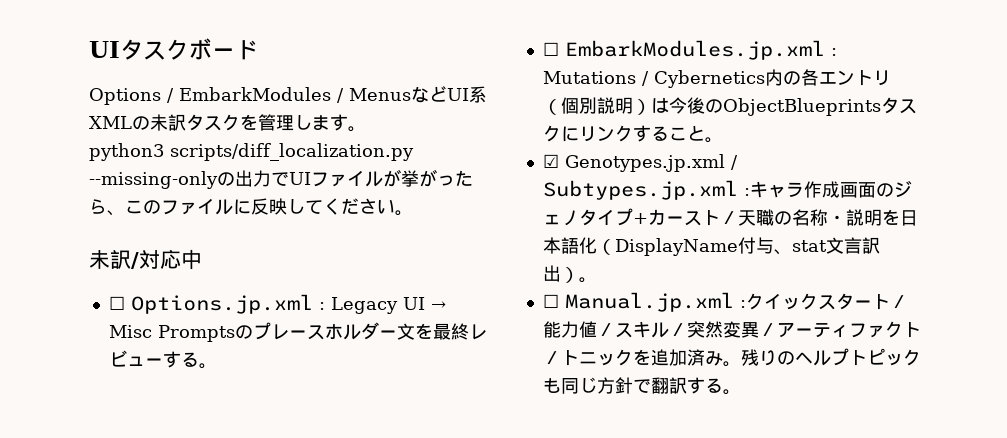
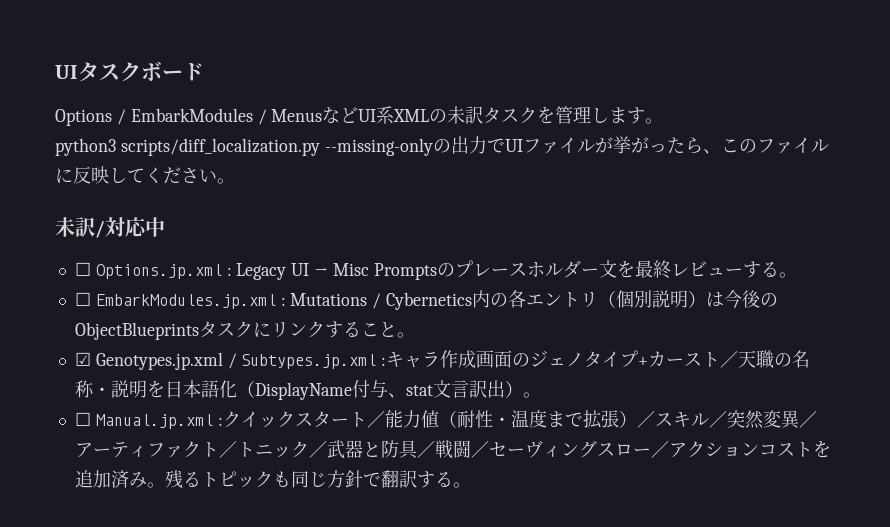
(597, 329) none -> [438,410,637,429] （耐性・温度まで拡張）
(633, 357) none -> [308,440,813,459] ／武器と防具／戦闘／セーヴィングスロー／アクションコスト
[758,348,849,366] りのヘルプ -> [182,472,201,487] る

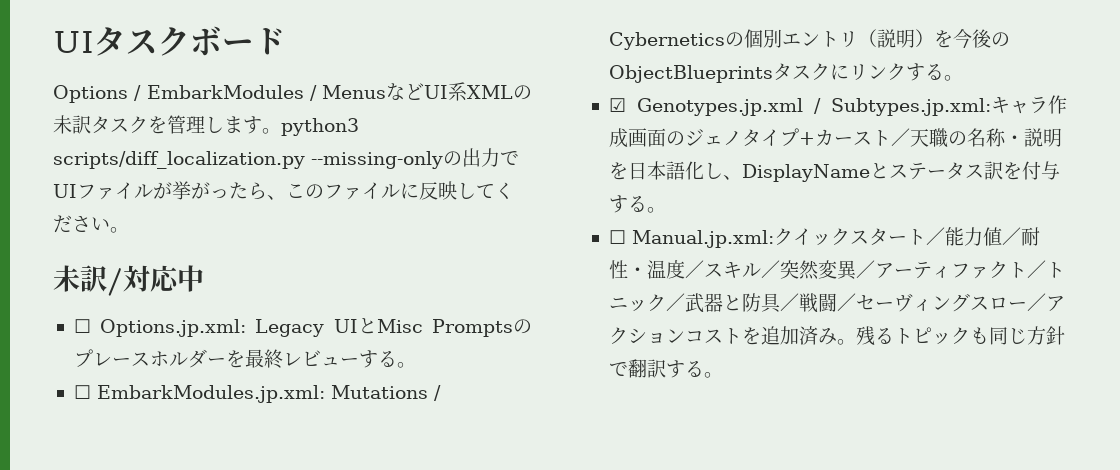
(664, 121) // -> (281, 131) none
[95,264,232,279] Options.jp.xml : -> [100,319,247,337] Options.jp.xml:
[314,267,329,276] → -> [357,318,377,334] と
[598,260,617,278] 文 -> (226, 361) none
[95,294,286,309] EmbarkModules.jp.xml : -> [96,385,325,403] EmbarkModules.jp.xml:
[472,290,527,308] 内の各 -> [724,29,782,48] の個別
[616,290,725,308] 個別説明）は -> [876,29,953,48] 説明）を
[360,322,397,337] こと -> (944, 72) none
[241,354,387,369] Subtypes.jp.xml : -> [831,98,991,116] Subtypes.jp.xml:
[236,380,541,400] [74,412,223,429] （DisplayName付与、stat文言訳出）。 // ☐ Manual.jp.xml : -> [703,161,1060,182] [608,195,666,213] [608,230,774,248] し、DisplayNameとステータス訳を付与する。 // ☐ Manual.jp.xml:
[438,411,457,428] （ -> [1001,227,1021,245] ／
[546,410,637,429] まで拡張） -> (685, 269) none

